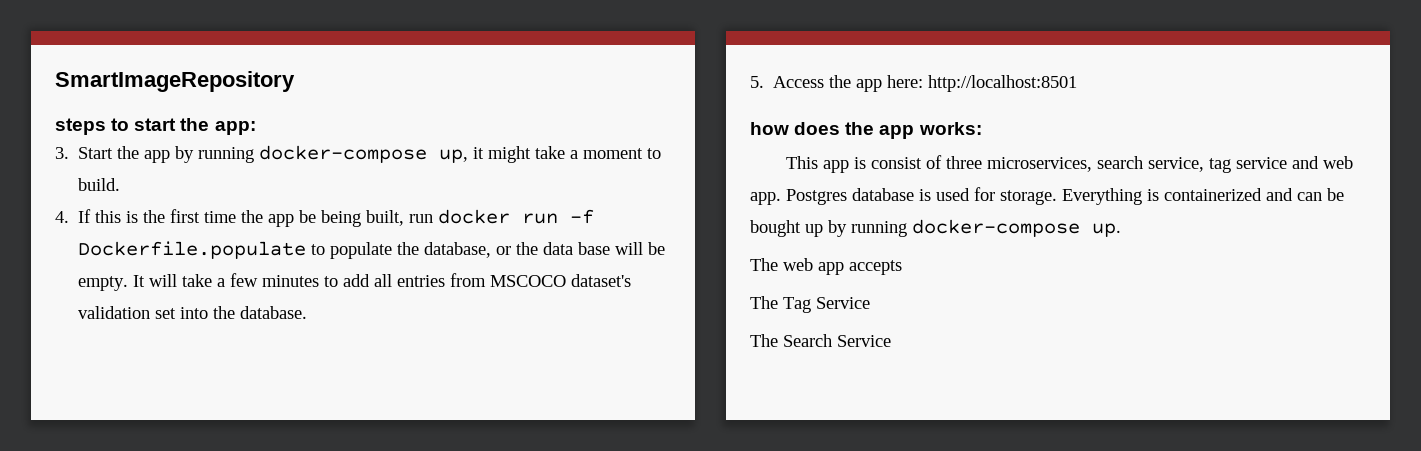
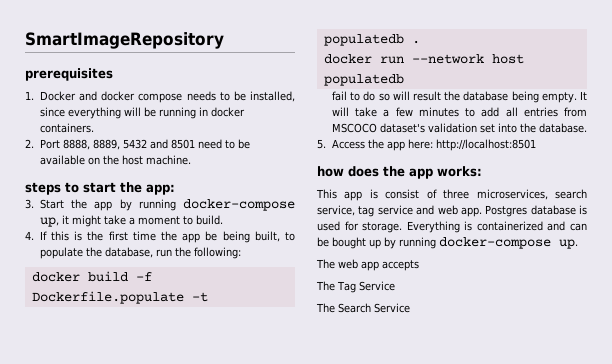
(295, 81) none -> [25,68,113,81] [25,91,295,103] [39,107,245,119] [39,123,94,133] [25,139,250,150] [39,155,191,165] // prerequisites // 1. Docker and docker compose needs to be installed, since everything will be running in docker containers. // 2. Port 8888, 8889, 5432 and 8501 need to be available on the host machine.
[409,209,595,224] [78,241,666,259] run docker run -f Dockerfile.populate to populate the database, or the data base will be -> [285,232,296,241] [39,247,241,259] [31,271,152,282] [31,291,208,304] [323,34,420,46] [323,54,524,64] [323,74,404,86] [331,91,539,103] to populate the database, run the following: // docker build -f Dockerfile.populate -t populatedb . // docker run --network host populatedb // fail to do so will result the database being

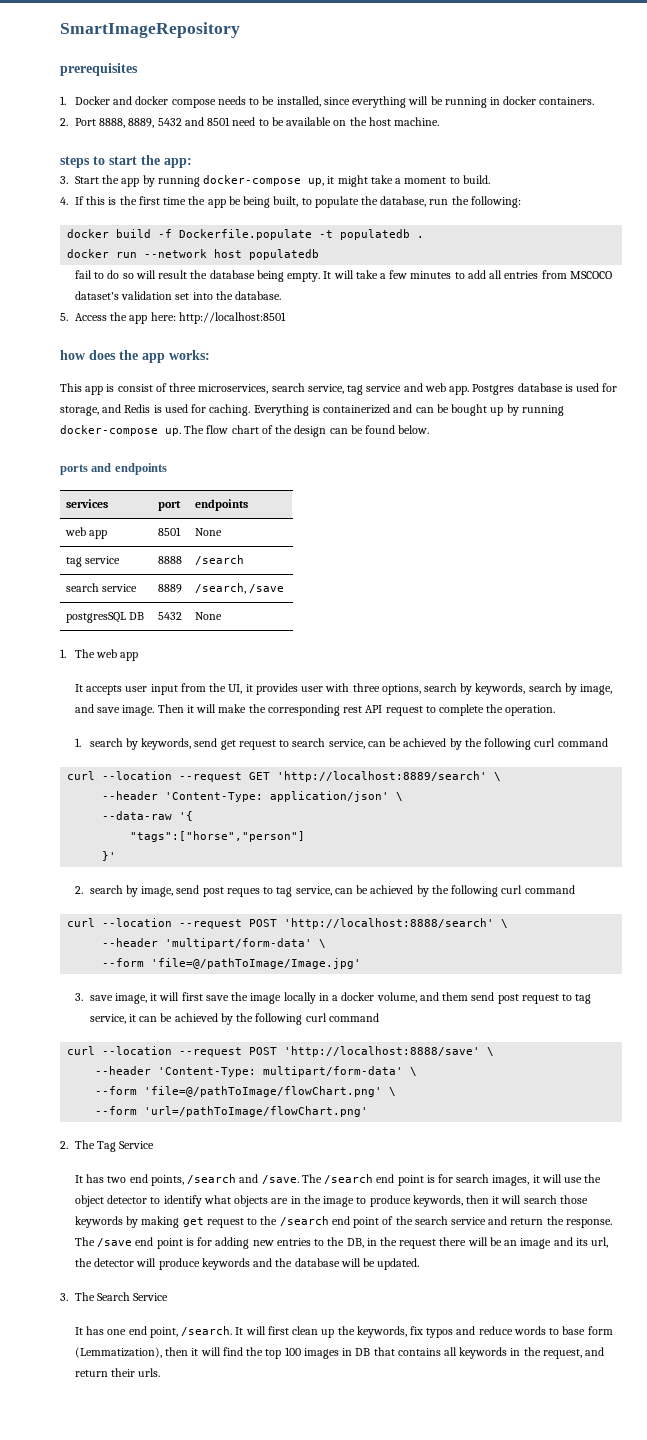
[362,222,403,233] storage. -> [60,404,251,416] storage, and Redis is used for caching.
(578, 244) // -> [184,425,430,437] [60,463,167,475] [66,499,109,508] [158,501,182,511] [195,499,249,511] [65,527,108,539] [158,527,182,536] [195,528,223,536] [66,556,121,567] [158,556,183,564] [195,555,245,565] [66,583,138,592] [158,584,183,593] [195,583,285,594] [66,612,145,623] [158,612,183,620] [195,612,223,620] [60,649,66,658] The flow chart of the design can be found below. // ports and endpoints // services | port | endpoints // web app | 8501 | None // tag service | 8888 | /search // search service | 8889 | /search, /save // postgresSQL DB | 5432 | None // 1.
(379, 266) none -> [74,684,83,692] // It
[316,281,395,293] [316,303,410,313] // The Tag Service // The Search Service -> [125,683,613,695] [74,704,556,716] [74,738,608,750] [67,771,502,782] [102,791,404,802] [102,811,194,821] [130,831,306,842] [102,851,117,861] [74,885,575,897] [67,918,509,929] [102,938,327,949] [102,958,362,969] [74,992,592,1004] [89,1013,379,1025] [67,1046,495,1057] [95,1066,418,1077] [95,1086,397,1097] [95,1106,369,1117] [60,1140,155,1152] [74,1174,602,1186] [74,1195,588,1207] [74,1216,612,1228] [74,1237,609,1249] [74,1258,420,1270] [60,1292,169,1301] [74,1326,613,1338] [74,1347,605,1359] [74,1368,161,1377] user input from the UI, it provides user with three options, search by keywords, search by image, and save image. Then it will make the corresponding rest API request to complete the operation. // 1. search by keywords, send get request to search service, can be achieved by the following curl command // curl --location --request GET 'http://localhost:8889/search' \ // --header 'Content-Type: application/json' \ // --data-raw '{ // "tags":["horse","person"] // }' // 2. search by image, send post reques to tag service, can be achieved by the following curl command // curl --location --request POST 'http://localhost:8888/search' \ // --header 'multipart/form-data' \ // --form 'file=@/pathToImage/Image.jpg' // 3. save image, it will first save the image locally in a docker volume, and them send post request to tag service, it can be achieved by the following curl command // curl --location --request POST 'http://localhost:8888/save' \ // --header 'Content-Type: multipart/form-data' \ // --form 'file=@/pathToImage/flowChart.png' \ // --form 'url=/pathToImage/flowChart.png' // 2. The Tag Service // It has two end points, /search and /save. The /search end point is for search images, it will use the object detector to identify what objects are in the image to produce keywords, then it will search those keywords by making get request to the /search end point of the search service and return the response. The /save end point is for adding new entries to the DB, in the request there will be an image and its url, the detector will produce keywords and the database will be updated. // 3. The Search Service // It has one end point, /search. It will first clean up the keywords, fix typos and reduce words to base form (Lemmatization), then it will find the top 100 images in DB that contains all keywords in the request, and return their urls.

